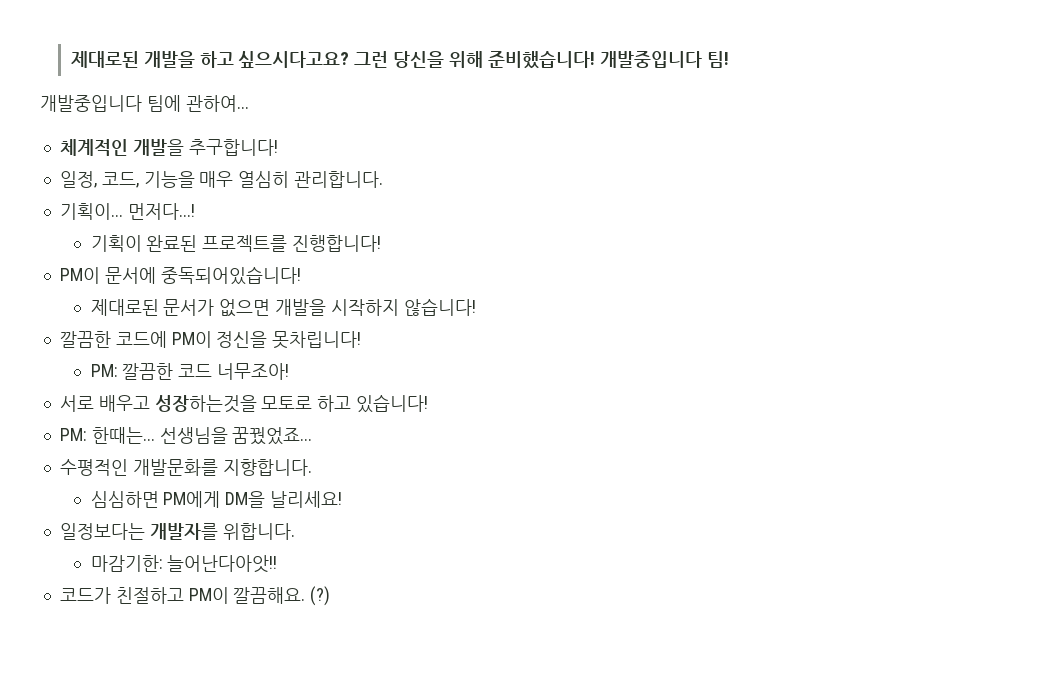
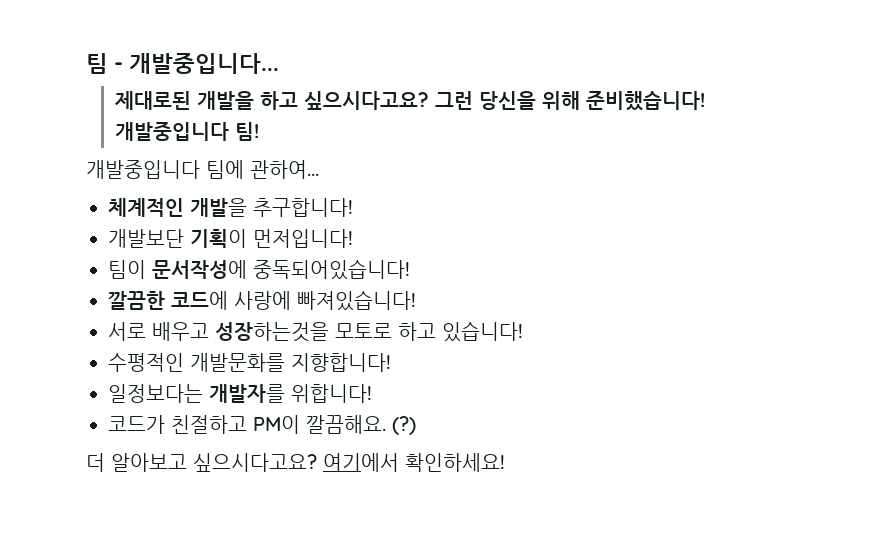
(70, 59) none -> [86,53,280,74] 팀 - 개발중입니다... //
[59,171,384,188] [59,203,195,220] [90,235,382,252] [59,266,301,285] [90,298,476,317] [59,331,362,349] [90,363,290,380] 일정, 코드, 기능을 매우 열심히 관리합니다. // 기획이... 먼저다...! // 기획이 완료된 프로젝트를 진행합니다! // PM이 문서에 중독되어있습니다! // 제대로된 문서가 없으면 개발을 시작하지 않습니다! // 깔끔한 코드에 PM이 정신을 못차립니다! // PM: 깔끔한 코드 너무조아! -> [108,229,353,248] [108,259,410,280] [108,290,416,311] 개발보단 기획이 먼저입니다! // 팀이 문서작성에 중독되어있습니다! // 깔끔한 코드에 사랑에 빠져있습니다!
[59,427,313,445] [59,459,312,476] [90,491,343,508] PM: 한때는... 선생님을 꿈꿨었죠... // 수평적인 개발문화를 지향합니다. // 심심하면 PM에게 DM을 날리세요! -> [108,353,391,372] 수평적인 개발문화를 지향합니다!
[222,523,295,540] [90,555,278,573] 위합니다. // 마감기한: 늘어난다아앗!! -> [291,384,372,403] 위합니다!
(331, 596) none -> [86,453,505,472] // 더 알아보고 싶으시다고요? 여기에서 확인하세요!

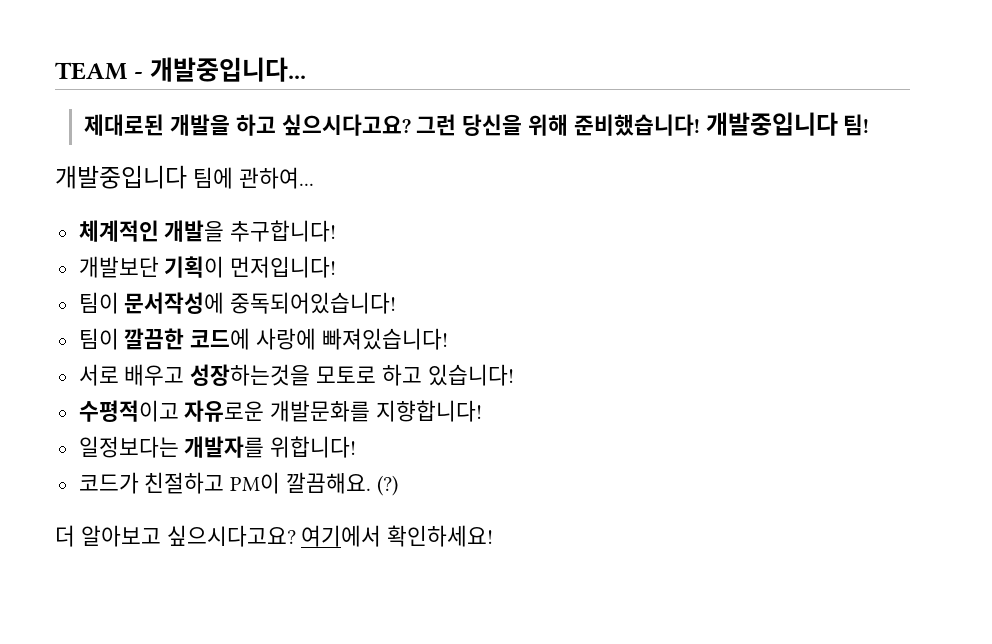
[86,53,108,74] 팀 -> [55,62,128,80] TEAM
(410, 269) none -> [78,328,119,350] 팀이
[108,353,184,372] 수평적인 -> [78,400,265,422] 수평적이고 자유로운

